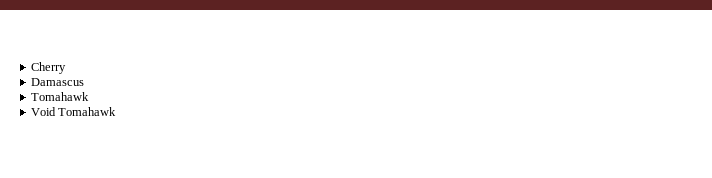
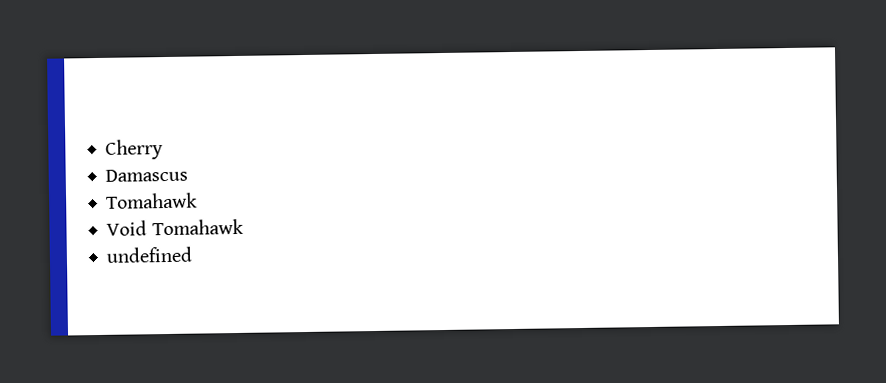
(117, 111) none -> [106,246,193,263] // undefined

